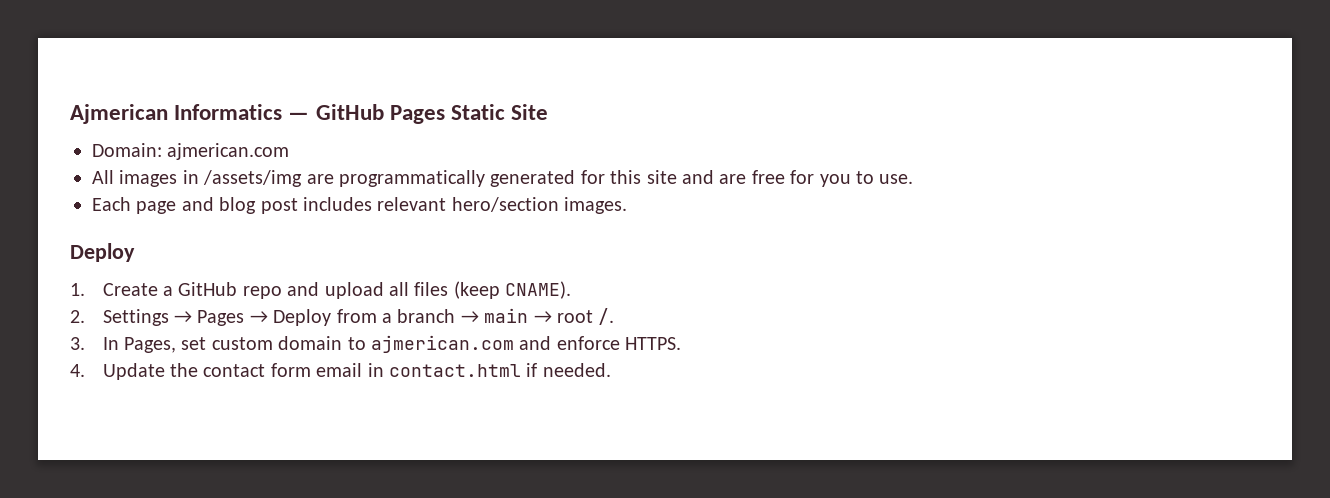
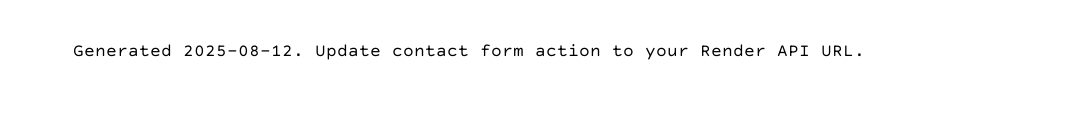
[70,104,549,124] [92,143,290,160] [92,170,914,187] [92,197,628,214] [70,243,135,262] [70,281,572,299] [70,308,615,326] [70,335,682,353] [70,363,611,380] Ajmerican Informatics — GitHub Pages Static Site // Domain: ajmerican.com // All images in /assets/img are programmatically generated for this site and are free for you to use. // Each page and blog post includes relevant hero/section images. // Deploy // 1. Create a GitHub repo and upload all files (keep CNAME). // 2. Settings → Pages → Deploy from a branch → main → root /. // 3. In Pages, set custom domain to ajmerican.com and enforce HTTPS. // 4. Update the contact form email in contact.html if needed. -> [73,44,865,60] Generated 2025-08-12. Update contact form action to your Render API URL.

